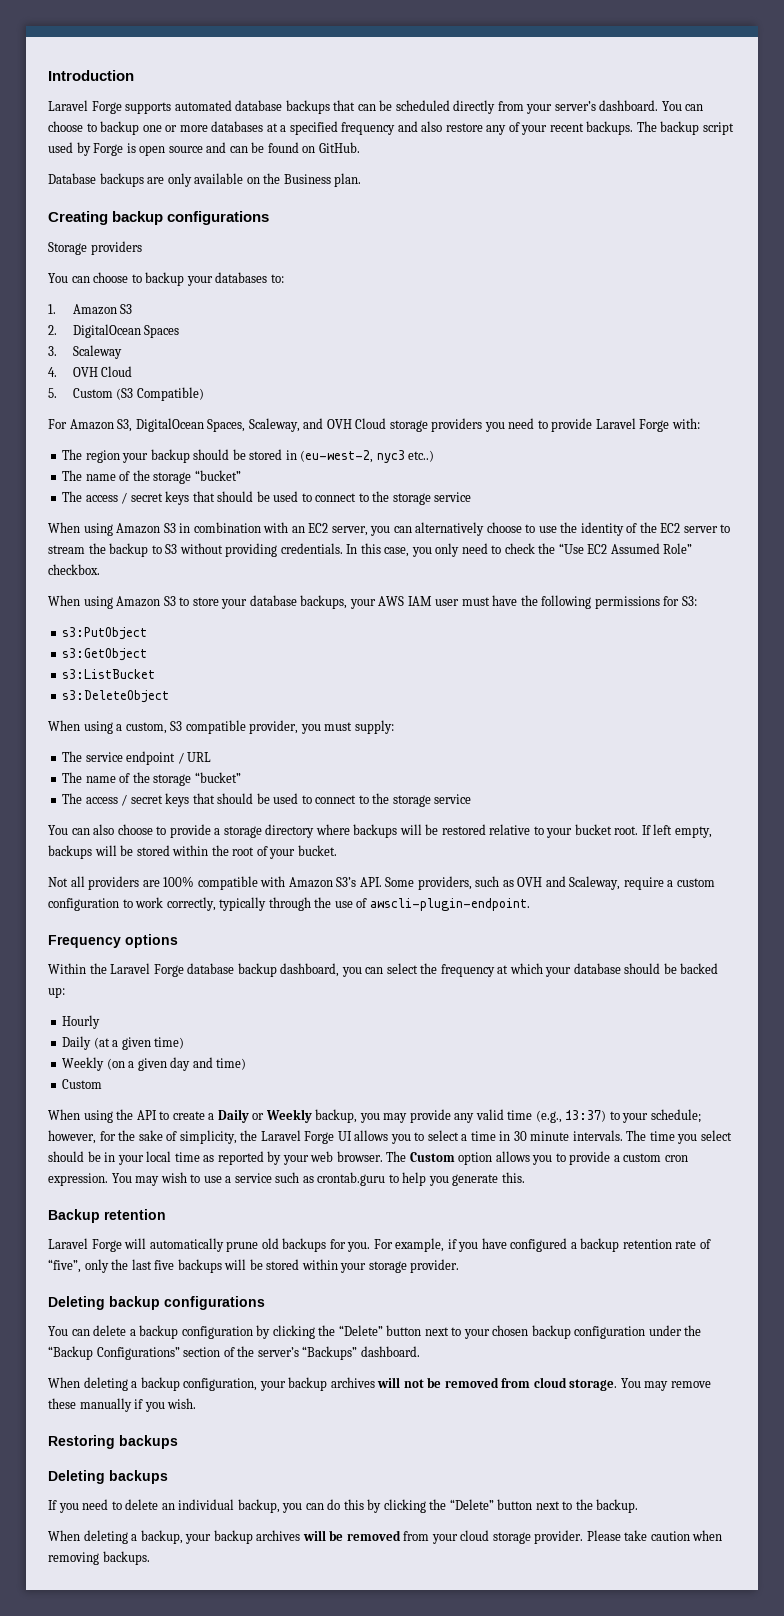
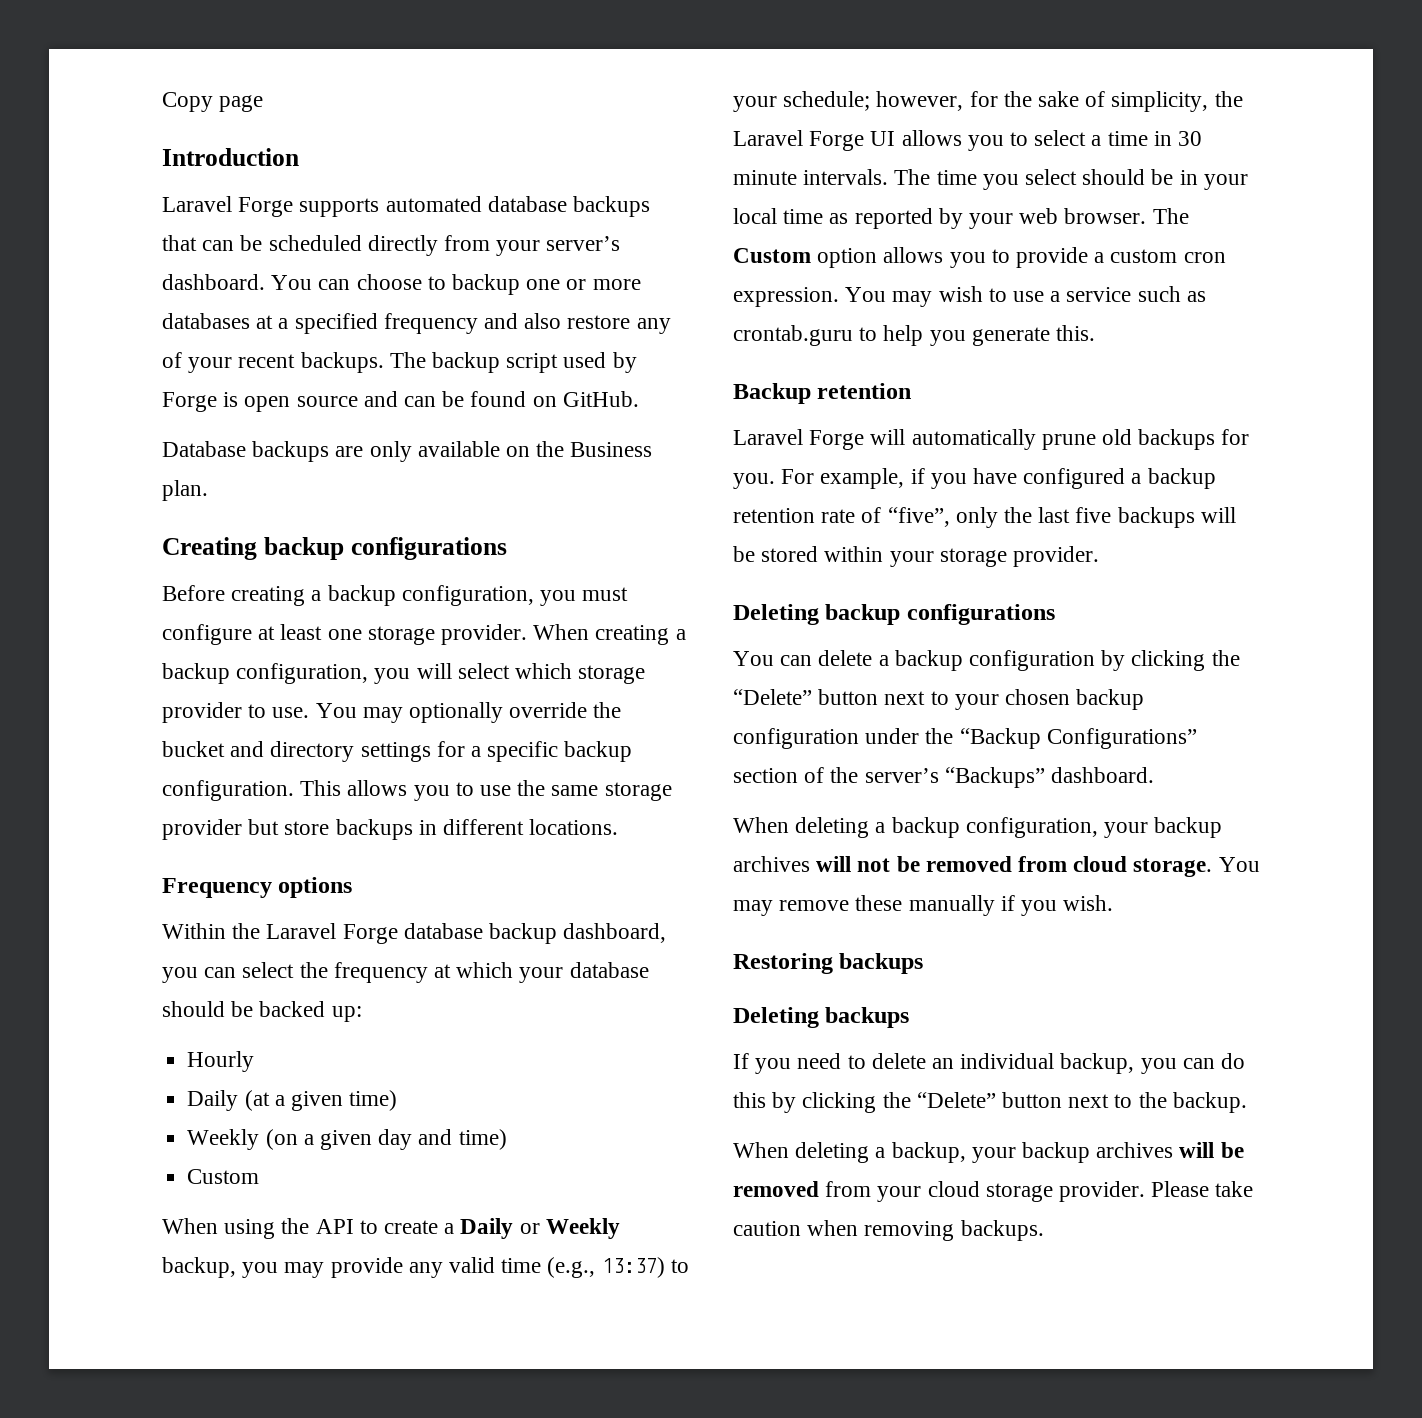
(48, 75) none -> [162,92,264,112] Copy page //
[48,241,142,255] [48,272,284,286] [48,304,133,315] [48,324,180,338] [48,345,122,359] [48,366,133,377] [48,387,204,401] [48,418,700,432] [62,449,435,463] [62,470,241,484] [62,491,472,505] [48,522,731,536] [48,543,693,557] [48,564,100,575] [48,595,697,609] [62,627,148,640] [62,648,148,661] [62,669,156,679] [62,690,170,703] [48,720,394,734] [62,751,212,765] [62,772,241,786] [62,793,472,807] [48,824,712,838] [48,845,337,859] [48,876,715,890] [48,897,530,911] Storage providers // You can choose to backup your databases to: // 1. Amazon S3 // 2. DigitalOcean Spaces // 3. Scaleway // 4. OVH Cloud // 5. Custom (S3 Compatible) // For Amazon S3, DigitalOcean Spaces, Scaleway, and OVH Cloud storage providers you need to provide Laravel Forge with: // The region your backup should be stored in (eu-west-2, nyc3 etc..) // The name of the storage “bucket” // The access / secret keys that should be used to connect to the storage service // When using Amazon S3 in combination with an EC2 server, you can alternatively choose to use the identity of the EC2 server to stream the backup to S3 without providing credentials. In this case, you only need to check the “Use EC2 Assumed Role” checkbox. // When using Amazon S3 to store your database backups, your AWS IAM user must have the following permissions for S3: // s3:PutObject // s3:GetObject // s3:ListBucket // s3:DeleteObject // When using a custom, S3 compatible provider, you must supply: // The service endpoint / URL // The name of the storage “bucket” // The access / secret keys that should be used to connect to the storage service // You can also choose to provide a storage directory where backups will be restored relative to your bucket root. If left empty, backups will be stored within the root of your bucket. // Not all providers are 100% compatible with Amazon S3’s API. Some providers, such as OVH and Scaleway, require a custom configuration to work correctly, typically through the use of awscli-plugin-endpoint. -> [162,585,629,606] [162,624,686,645] [162,663,646,684] [162,702,622,723] [162,741,633,762] [162,780,672,801] [162,819,619,840] Before creating a backup configuration, you must configure at least one storage provider. When creating a backup configuration, you will select which storage provider to use. You may optionally override the bucket and directory settings for a specific backup configuration. This allows you to use the same storage provider but store backups in different locations.

